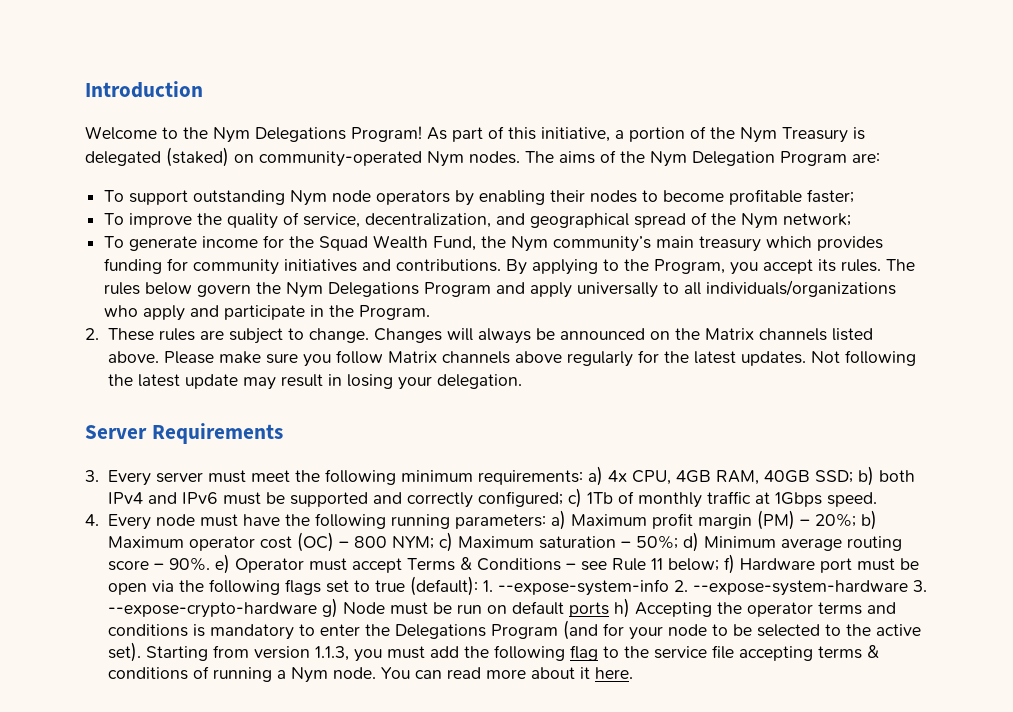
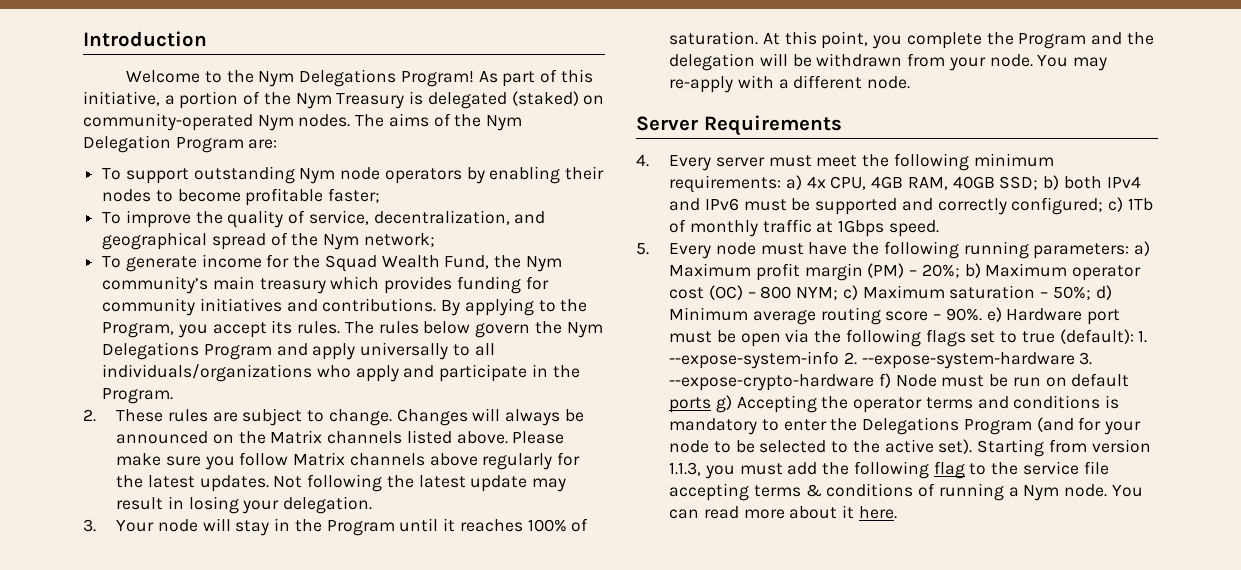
(523, 381) none -> [83,518,589,536] [669,31,1154,49] [669,53,1108,71] [669,75,911,93] // 3. Your node will stay in the Program until it reaches 100% of saturation. At this point, you complete the Program and the delegation will be withdrawn from your node. You may re-apply with a different node.
[85,470,99,482] 3. -> [636,154,649,167] 4.
[85,514,99,526] 4. -> [636,243,649,255] 5.
[235,554,736,574] Operator must accept Terms & Conditions – see Rule 11 below; f) -> (1002, 314) none
[322,598,339,618] g) -> [879,373,892,388] f)
[614,598,631,618] h) -> [716,395,733,413] g)

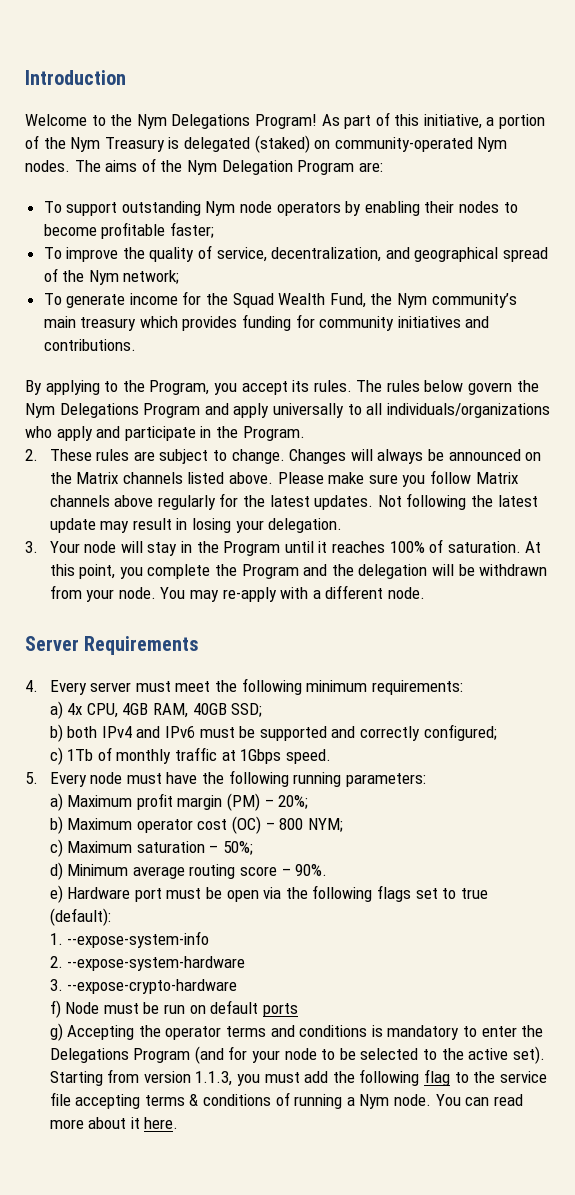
(437, 305) none -> (136, 345) //
(782, 184) none -> (463, 687) //
(1039, 183) none -> (263, 710) //
(1104, 206) none -> (497, 732) //
(1130, 251) none -> (426, 780) //
(960, 271) none -> (309, 802) //
(839, 293) none -> (343, 825) //
(1091, 293) none -> (254, 848) //
(982, 314) none -> (328, 870) //
(1134, 336) none -> (111, 917) //
(840, 360) none -> (210, 939) //
(1075, 360) none -> (246, 963) //
(875, 382) none -> (238, 986) //
(712, 405) none -> (298, 1010) //

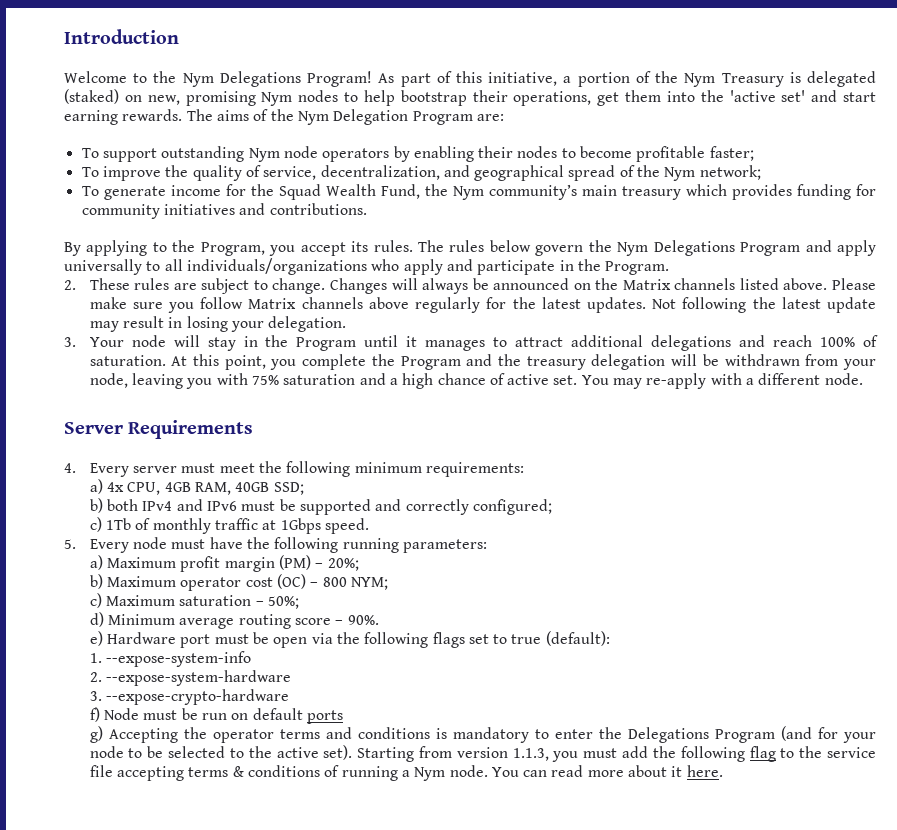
[334,137,508,152] [25,160,70,172] community-operated Nym nodes. -> [147,90,877,106] [64,109,183,125] new, promising Nym nodes to help bootstrap their operations, get them into the 'active set' and start earning rewards.
[331,541,385,553] reaches -> [425,335,813,351] manages to attract additional delegations and reach
(354, 570) none -> [526,356,586,370] treasury
[118,587,156,599] node. -> [89,373,578,389] node, leaving you with 75% saturation and a high chance of active set.

